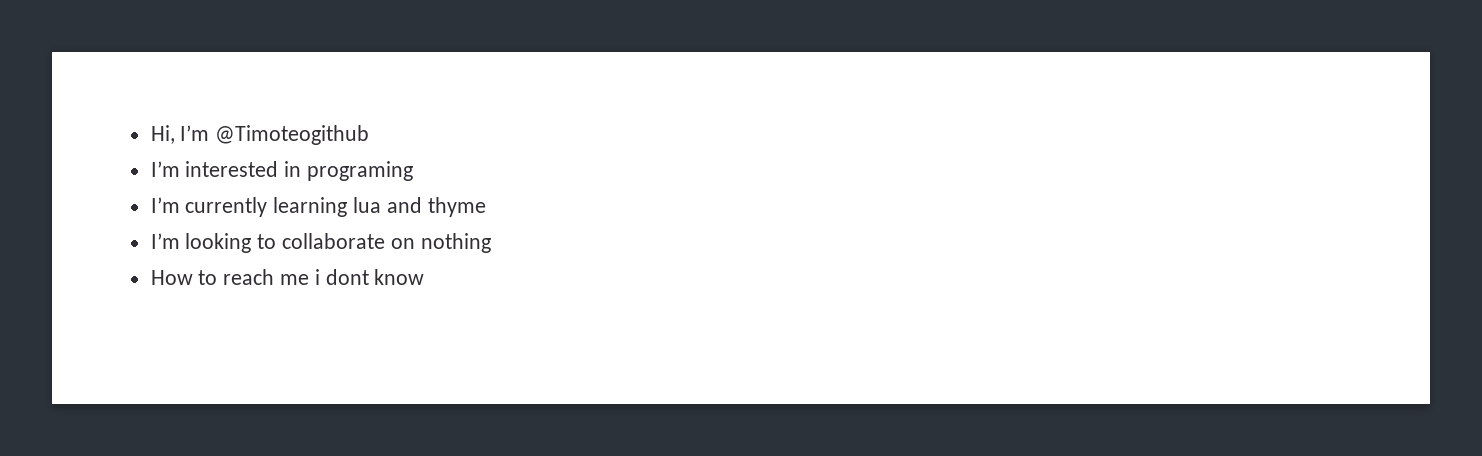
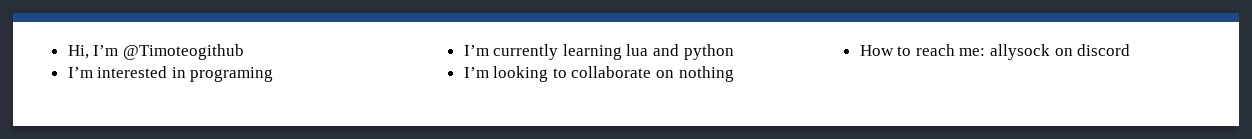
[427,197,486,217] thyme -> [683,44,734,60] python
[280,269,425,285] me i dont know -> [959,44,1131,60] me: allysock on discord

